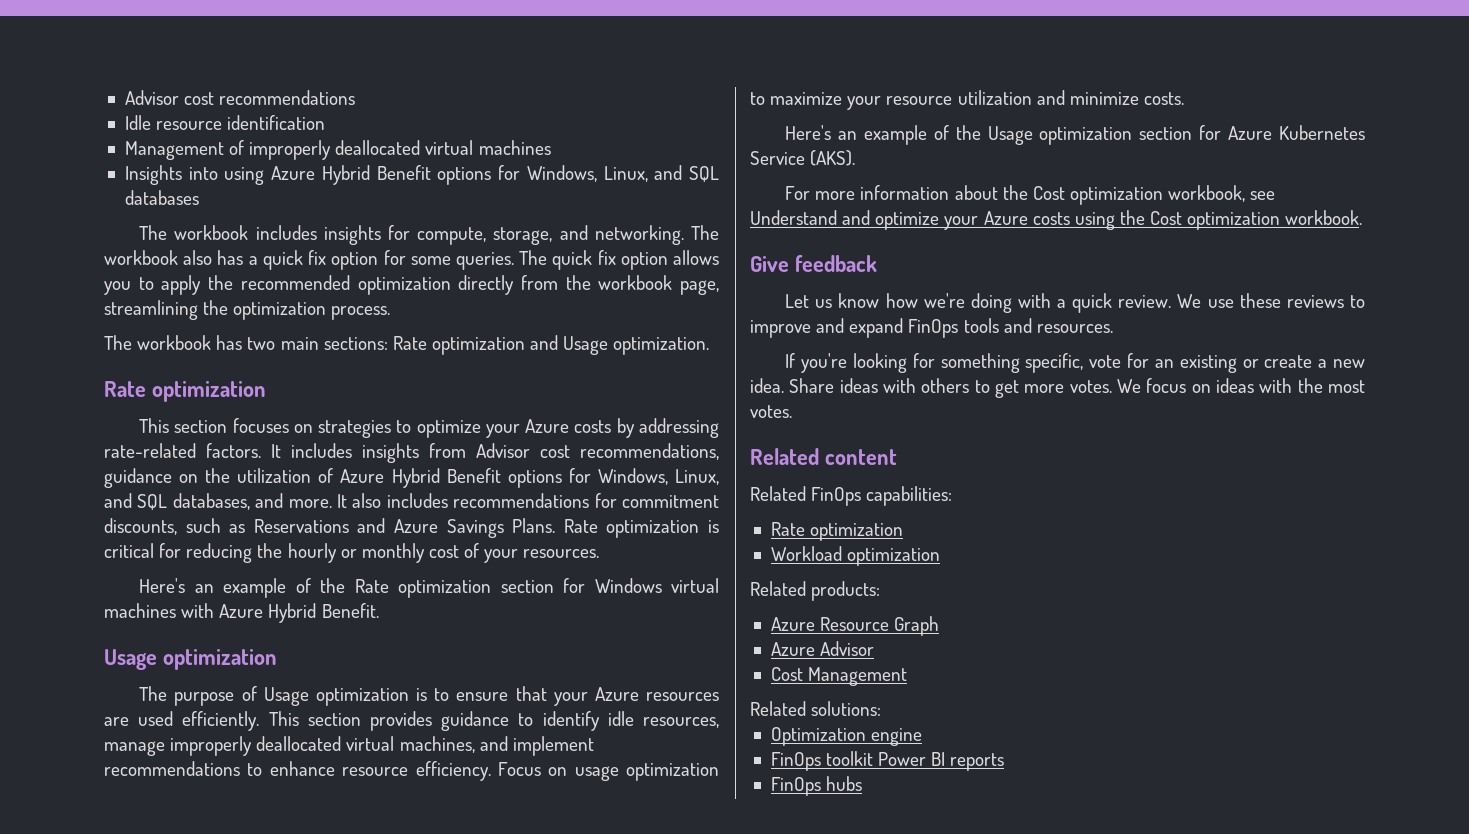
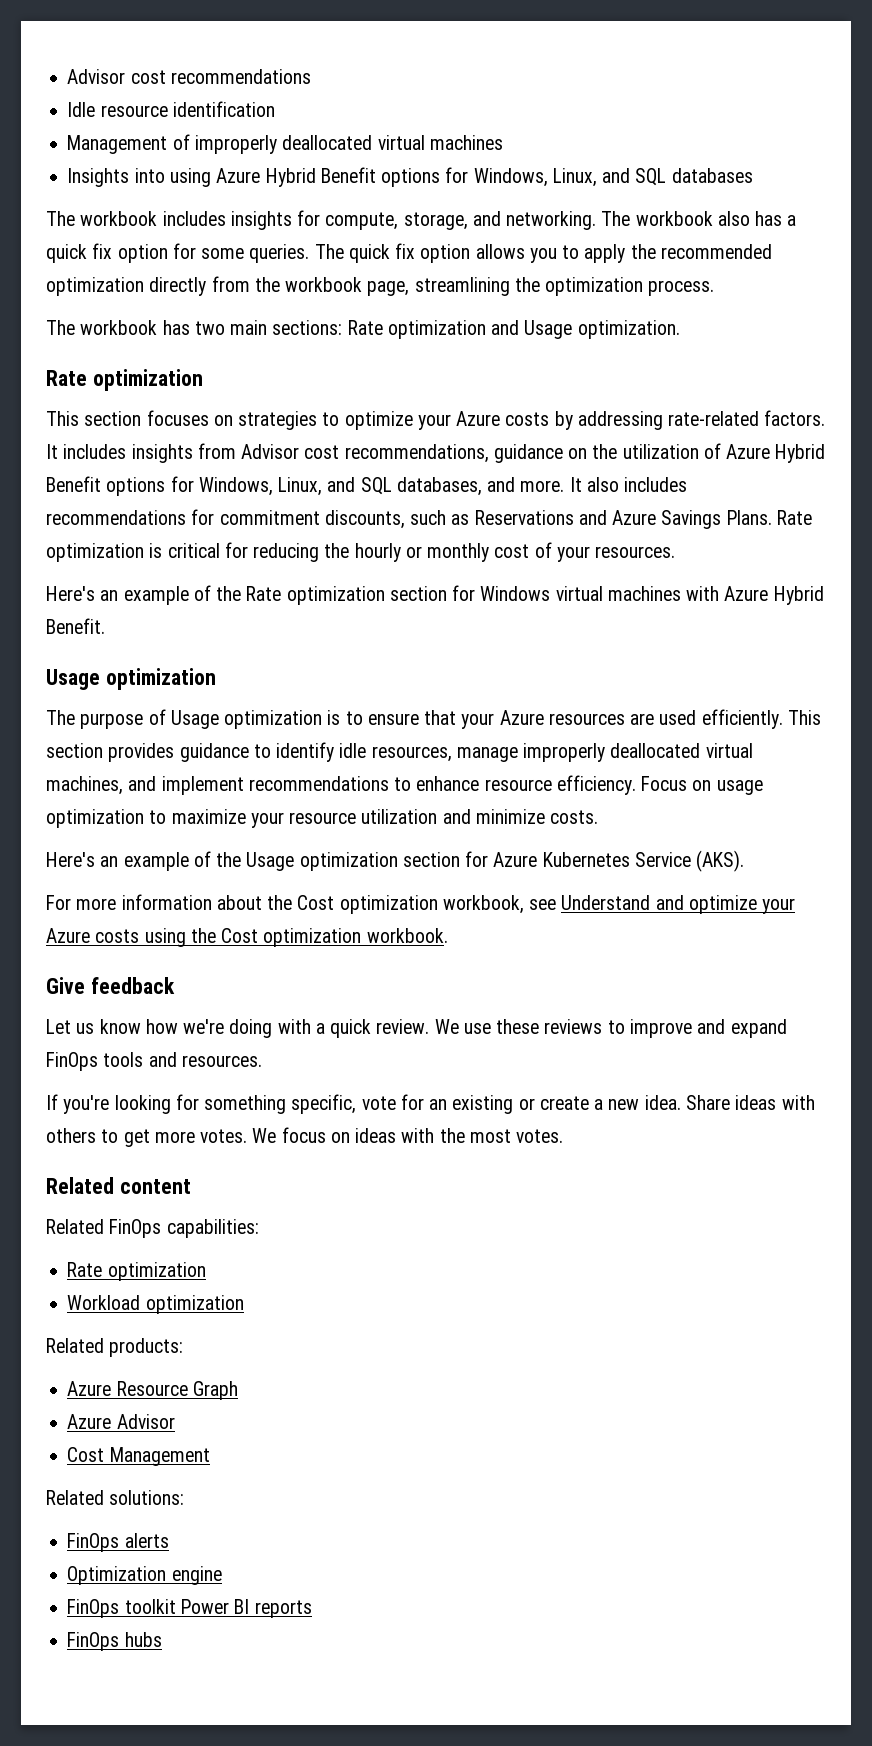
(882, 708) none -> [67,1533,169,1552] // FinOps alerts

